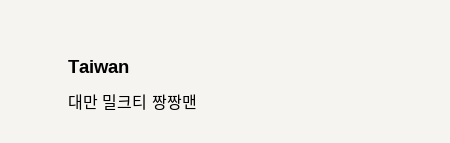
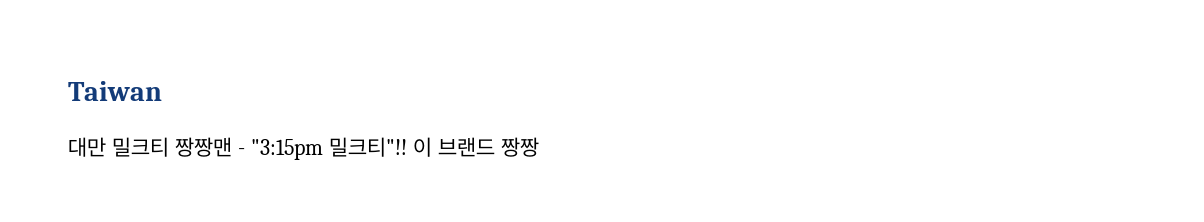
(197, 102) none -> [237,137,539,160] - "3:15pm 밀크티"!! 이 브랜드 짱짱

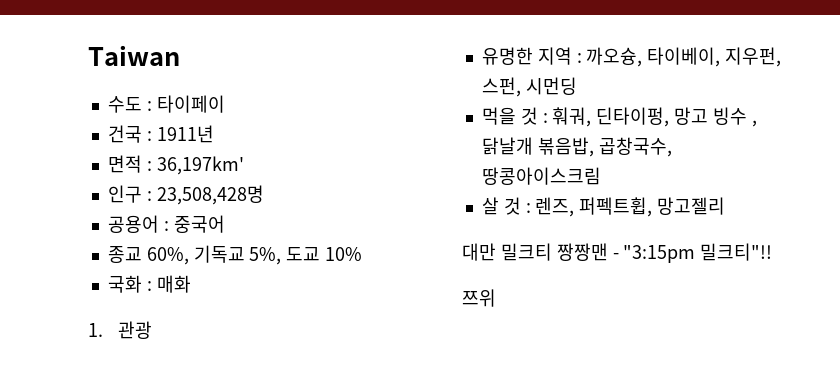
(162, 91) none -> [107,95,225,113] [107,125,214,143] [107,155,244,175] [107,185,264,205] [107,215,225,233] [107,245,363,265] [107,275,191,293] [88,321,153,339] [481,47,782,67] [481,77,577,97] [481,107,757,127] [481,137,672,157] [481,167,601,185] [481,197,726,217] // 수도 : 타이페이 // 건국 : 1911년 // 면적 : 36,197km' // 인구 : 23,508,428명 // 공용어 : 중국어 // 종교 60%, 기독교 5%, 도교 10% // 국화 : 매화 // 1. 관광 // 유명한 지역 : 까오슝, 타이베이, 지우펀, 스펀, 시먼딩 // 먹을 것 : 훠궈, 딘타이펑, 망고 빙수 , 닭날개 볶음밥, 곱창국수, 땅콩아이스크림 // 살 것 : 렌즈, 퍼펙트휩, 망고젤리
[412,137,539,157] 이 브랜드 짱짱 -> [462,289,496,307] // 쯔위

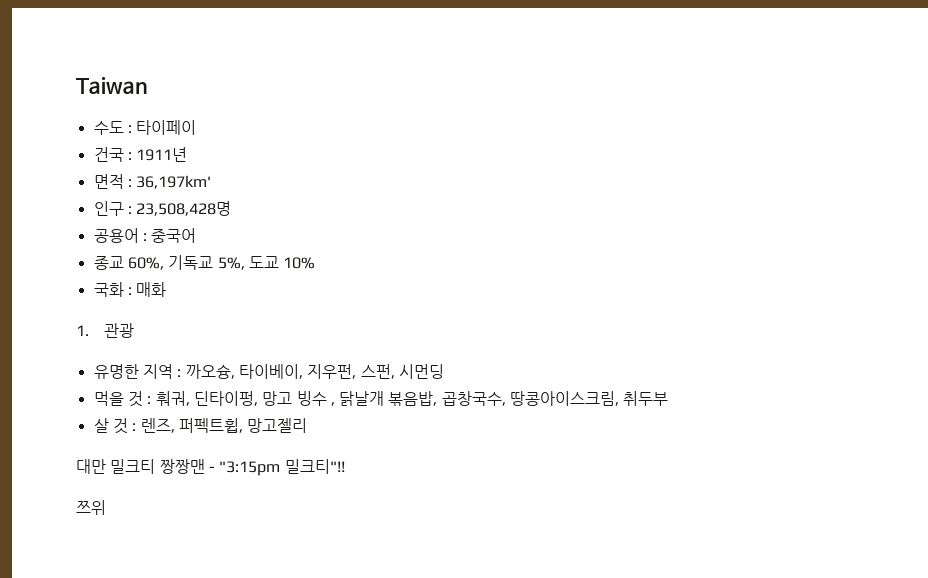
[481,167,601,185] 땅콩아이스크림 -> [510,391,669,406] 땅콩아이스크림, 취두부

